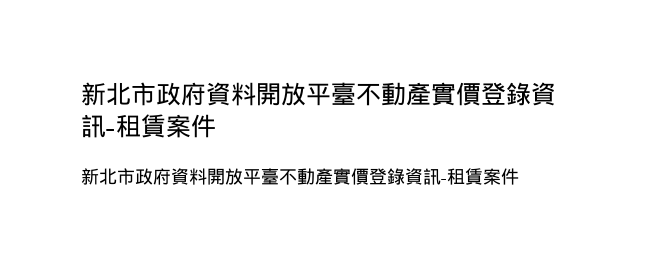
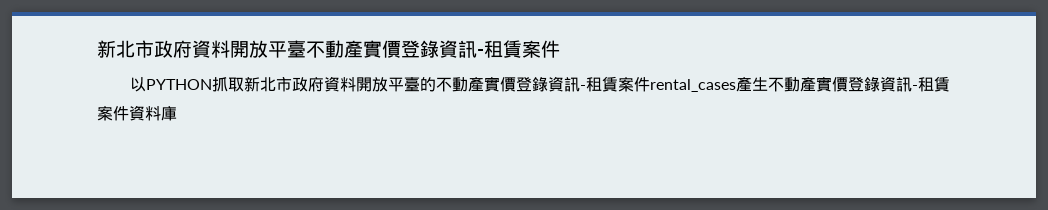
[81,168,519,185] 新北市政府資料開放平臺不動產實價登錄資訊-租賃案件 -> [129,76,950,92] [97,105,177,121] 以PYTHON抓取新北市政府資料開放平臺的不動產實價登錄資訊-租賃案件rental_cases產生不動產實價登錄資訊-租賃案件資料庫

